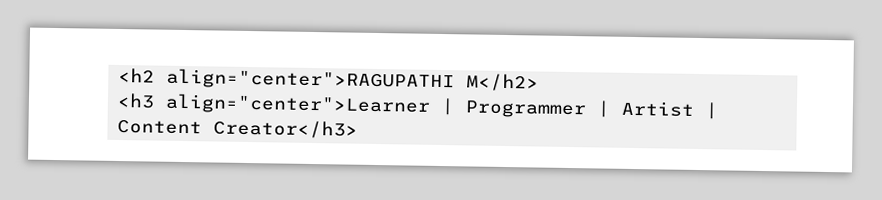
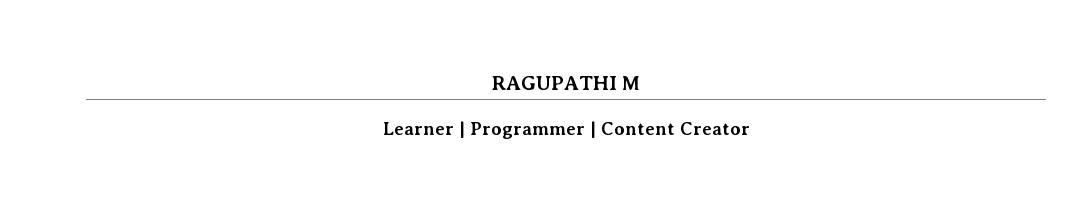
[118,67,540,92] [117,92,719,120] [117,119,359,139] <h2 align="center">RAGUPATHI M</h2> // <h3 align="center">Learner | Programmer | Artist | Content Creator</h3> -> [491,76,641,90] [382,121,750,139] RAGUPATHI M // Learner | Programmer | Content Creator

